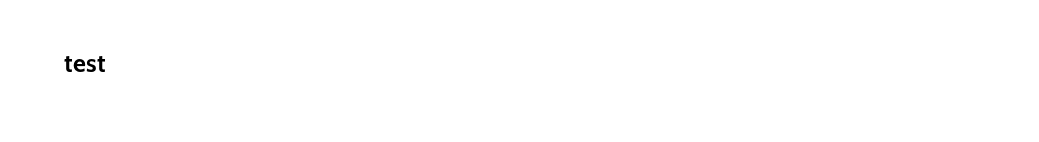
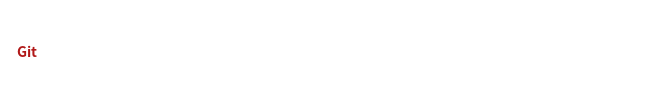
[64,56,106,72] test -> [17,45,37,57] Git

